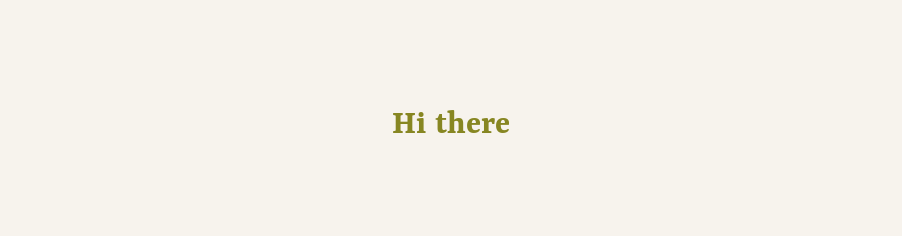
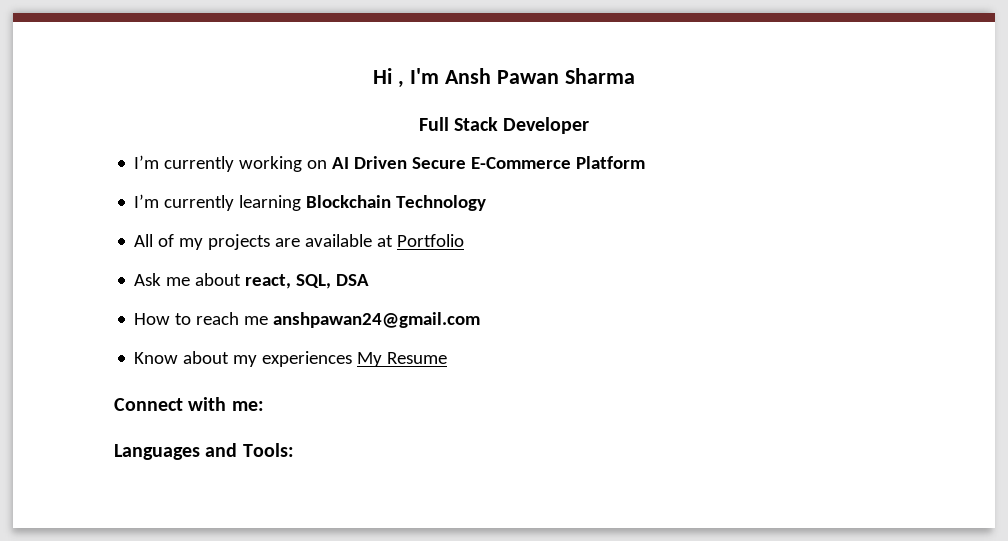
[435,110,511,133] there -> [398,68,635,88] [418,117,590,134] [134,155,646,172] [134,194,487,211] [134,234,465,250] [134,273,370,289] [134,312,481,328] [134,351,448,367] [114,397,264,411] [114,443,294,460] , I'm Ansh Pawan Sharma // Full Stack Developer // I’m currently working on AI Driven Secure E-Commerce Platform // I’m currently learning Blockchain Technology // All of my projects are available at Portfolio // Ask me about react, SQL, DSA // How to reach me anshpawan24@gmail.com // Know about my experiences My Resume // Connect with me: // Languages and Tools:

